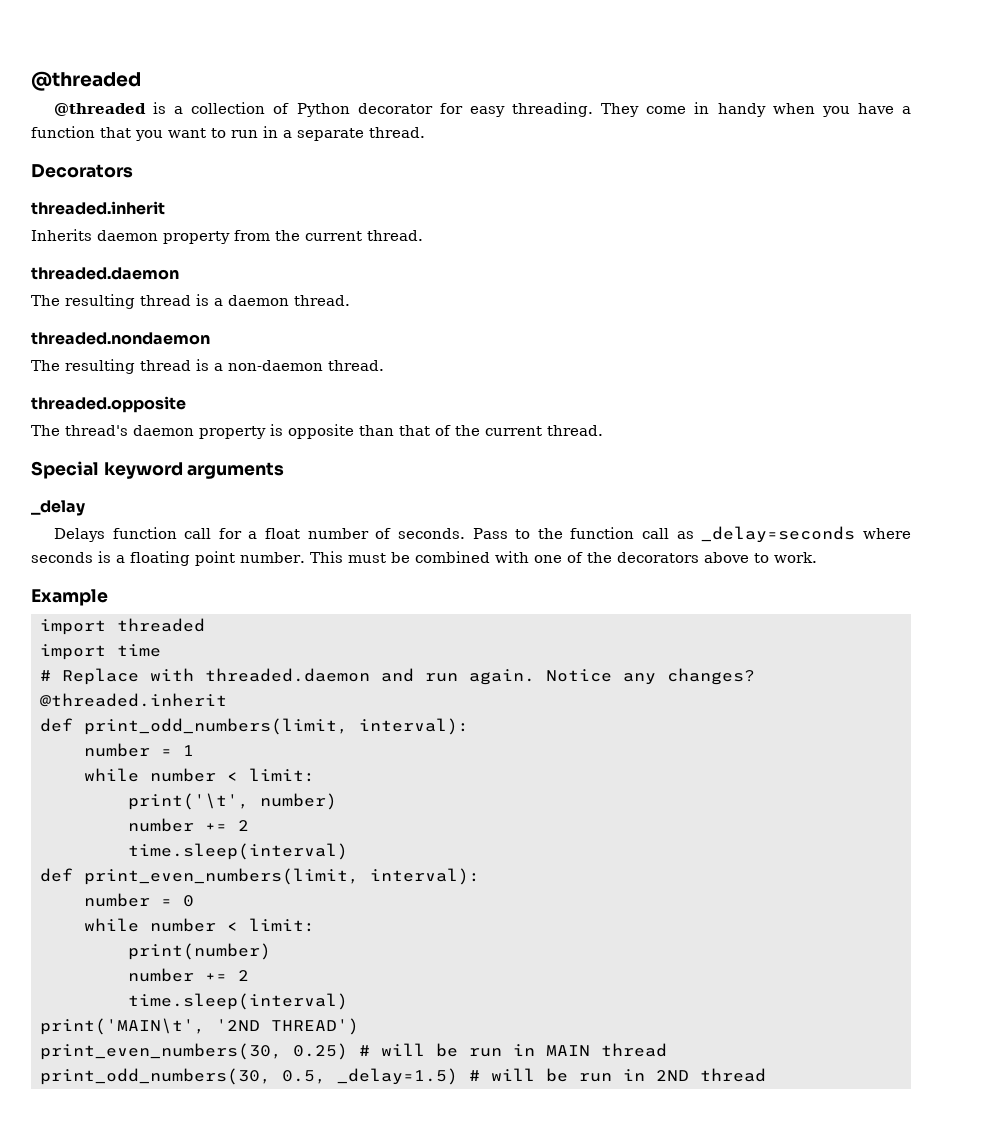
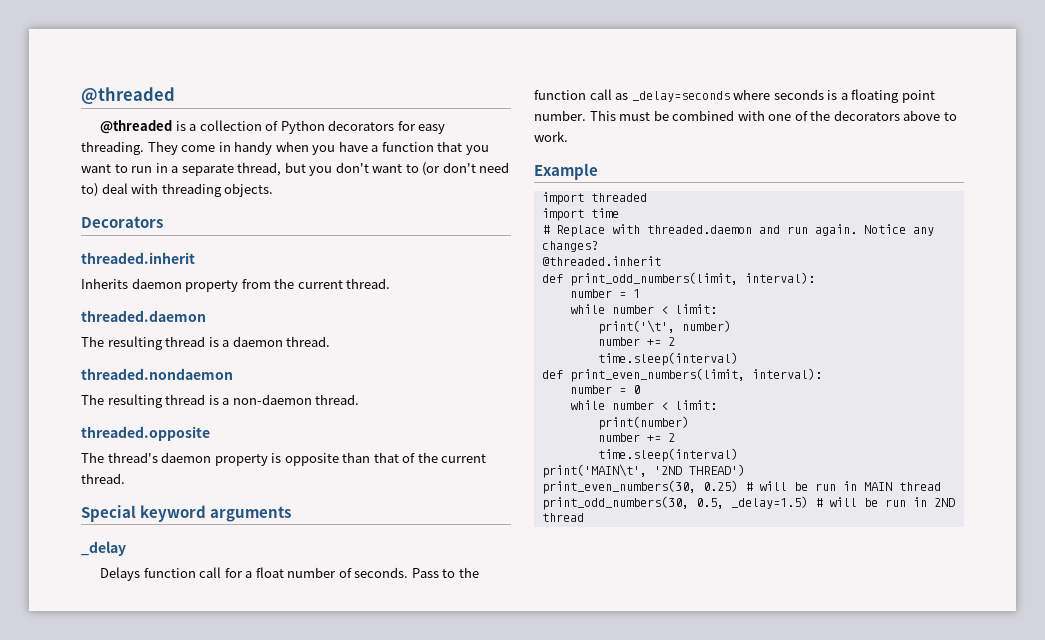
[357,103,433,114] decorator -> [328,120,395,131] decorators
[369,127,425,138] thread. -> [237,162,510,176] [81,183,274,197] thread, but you don't want to (or don't need to) deal with threading objects.

